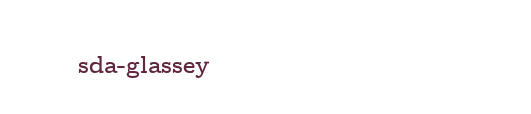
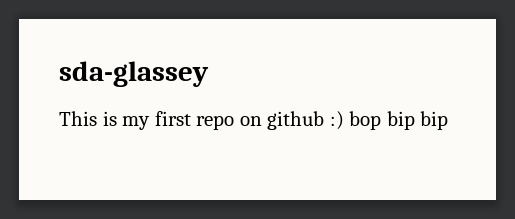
(210, 67) none -> [59,111,449,130] // This is my first repo on github :) bop bip bip

